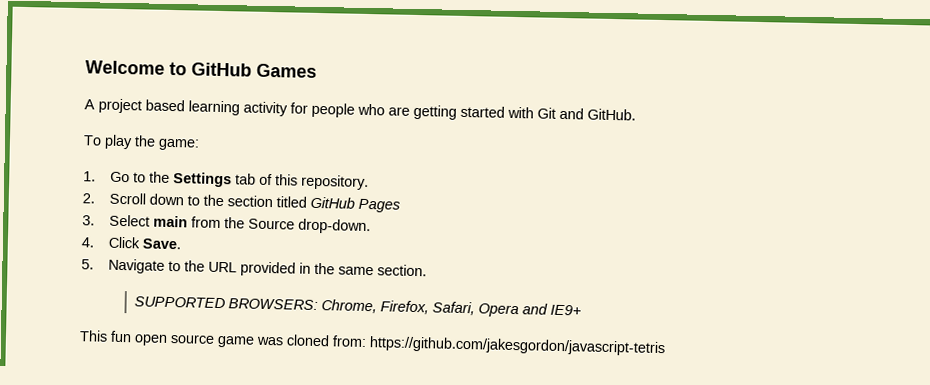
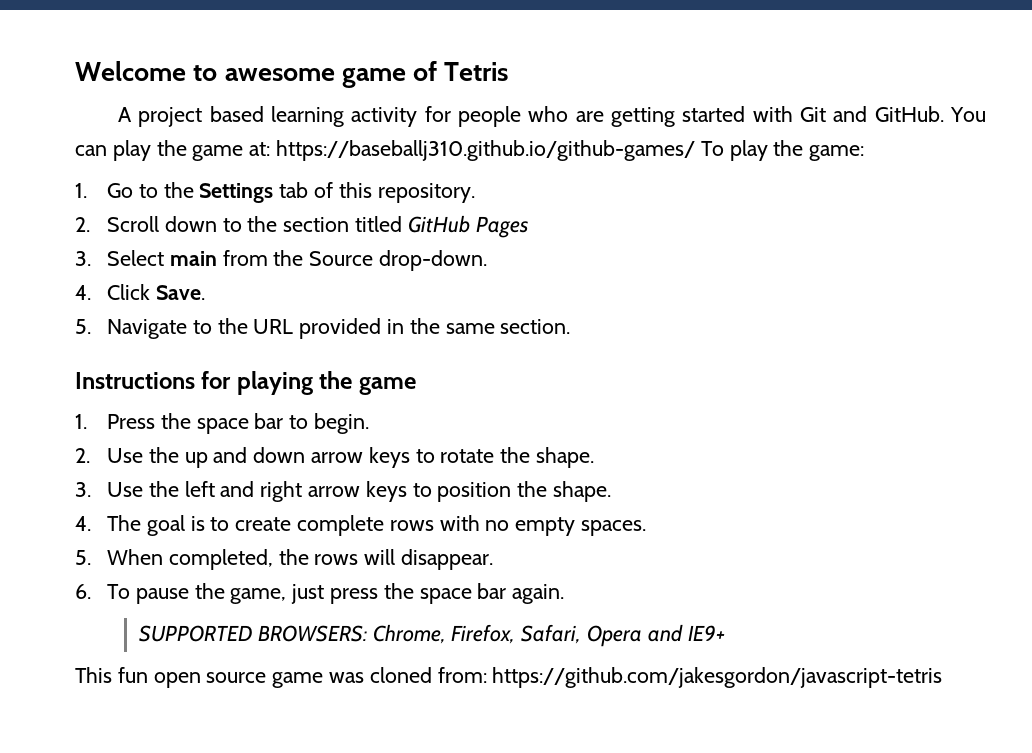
[191,62,317,78] GitHub Games -> [224,61,509,88] awesome game of Tetris
(636, 114) // -> [950,107,987,122] [75,140,696,161] You can play the game at: https://baseballj310.github.io/github-games/
(428, 270) none -> [75,371,416,395] [75,413,370,434] [75,447,595,468] [75,481,612,502] [75,515,647,536] [75,549,494,570] [75,583,565,604] // Instructions for playing the game // 1. Press the space bar to begin. // 2. Use the up and down arrow keys to rotate the shape. // 3. Use the left and right arrow keys to position the shape. // 4. The goal is to create complete rows with no empty spaces. // 5. When completed, the rows will disappear. // 6. To pause the game, just press the space bar again.

